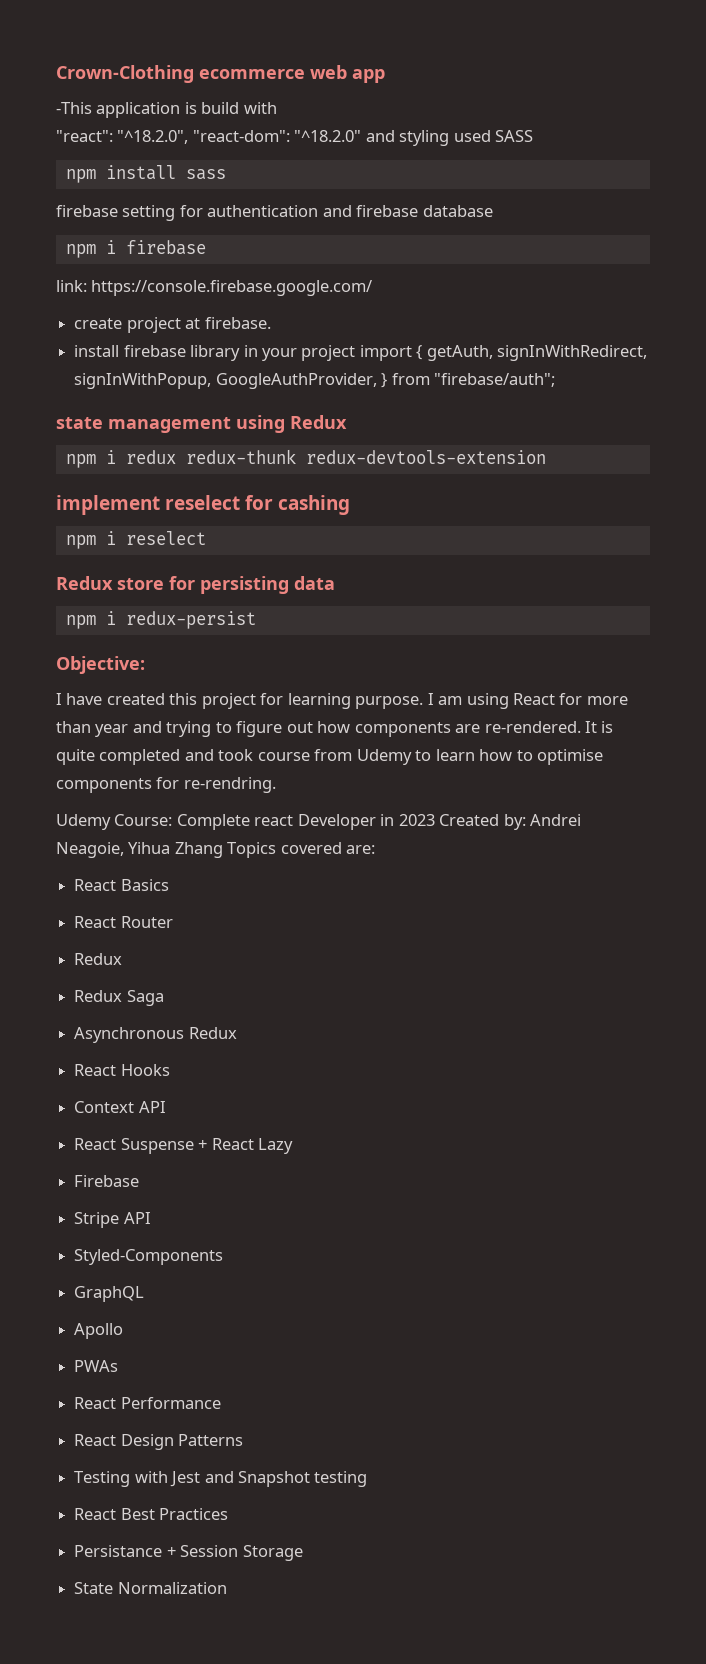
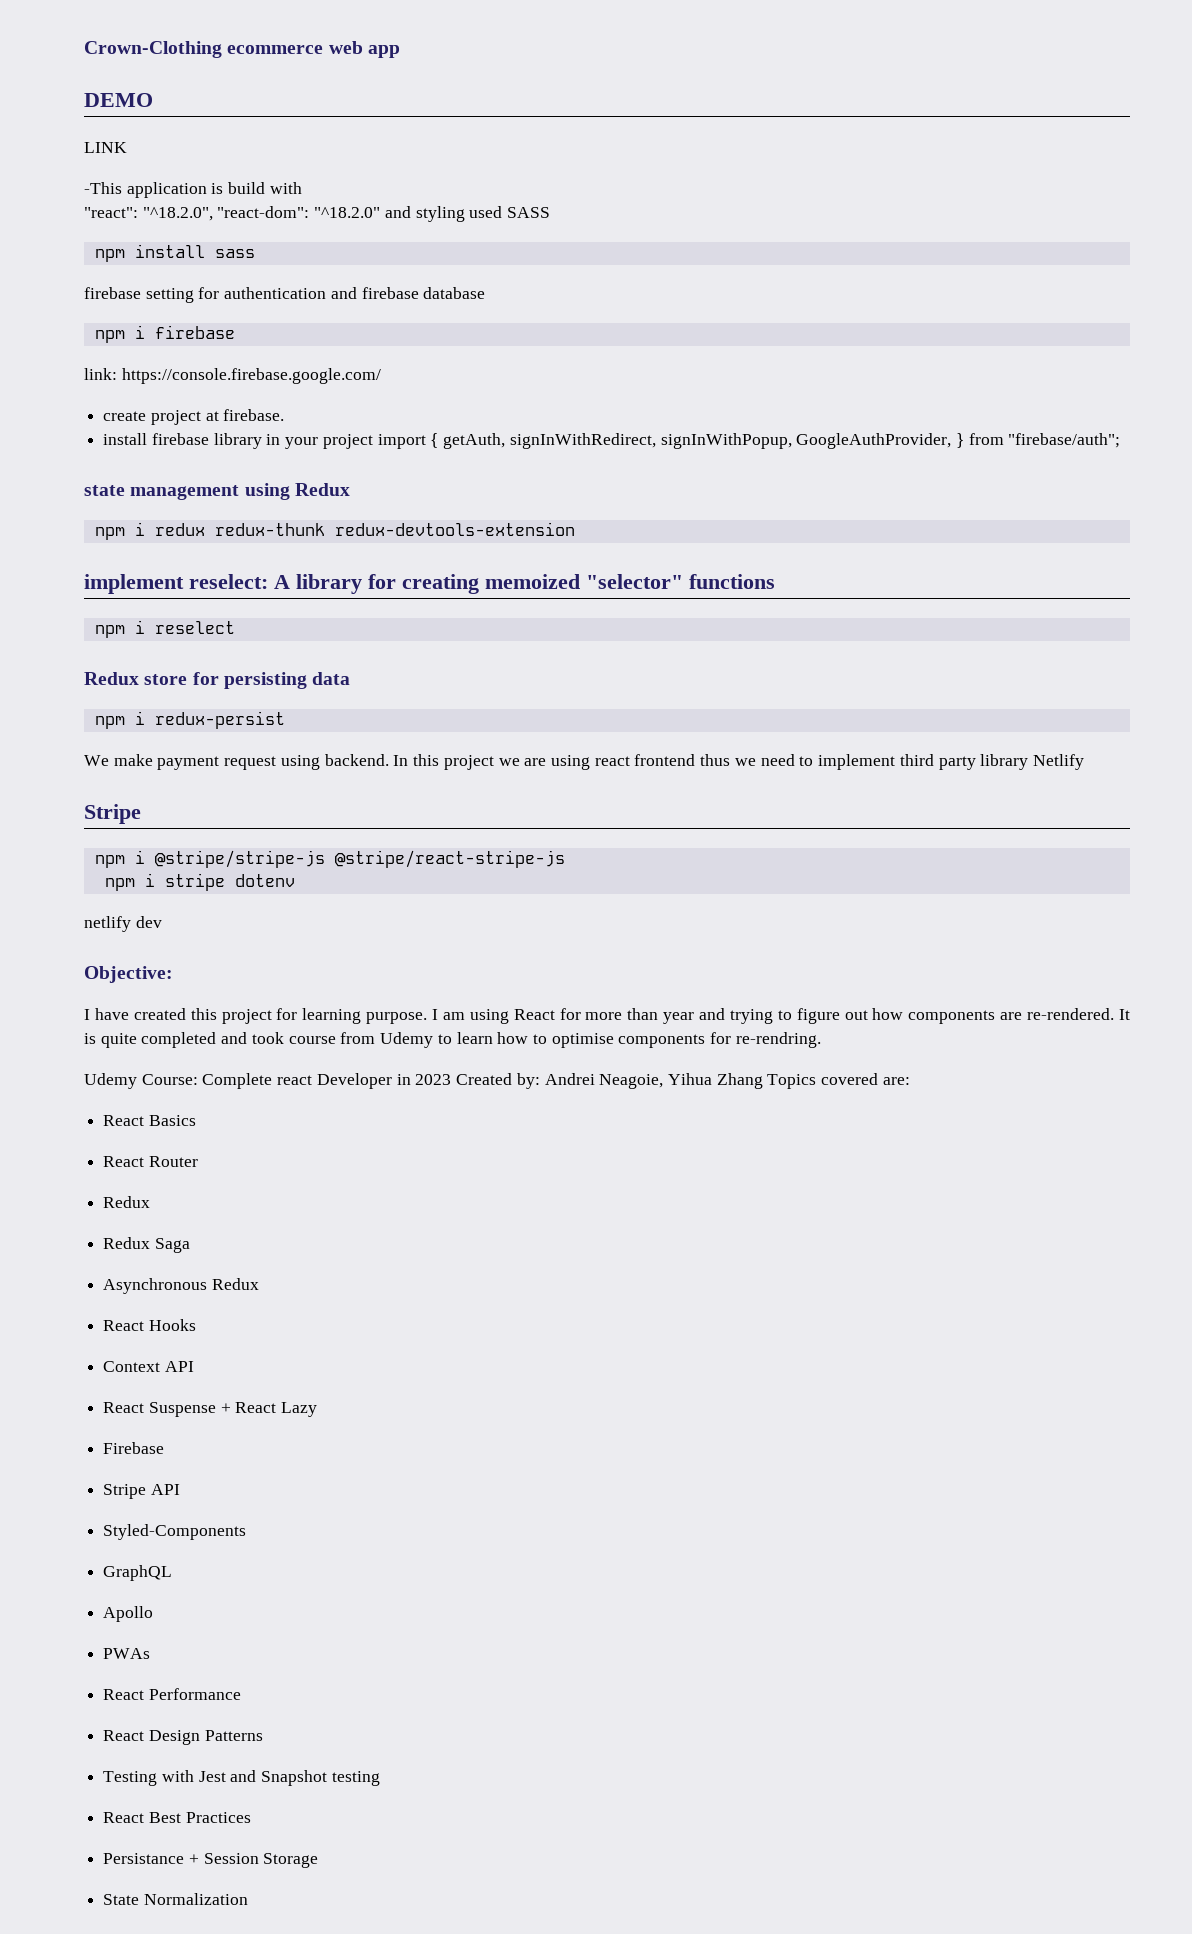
(385, 76) none -> [84,93,153,107] [84,142,127,153] // DEMO // LINK
[165,495,351,515] reselect for cashing -> [189,574,775,594] reselect: A library for creating memoized "selector" functions
(256, 620) none -> [84,754,1084,770] [84,804,141,824] [94,850,565,868] [104,873,295,891] [84,916,162,932] // We make payment request using backend. In this project we are using react frontend thus we need to implement third party library Netlify // Stripe // npm i @stripe/stripe-js @stripe/react-stripe-js // npm i stripe dotenv // netlify dev

